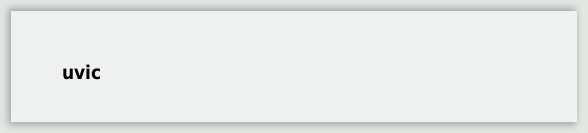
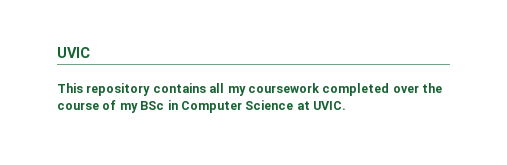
[62,64,101,80] uvic -> [57,47,90,58] [57,83,442,96] [57,100,346,113] UVIC // This repository contains all my coursework completed over the course of my BSc in Computer Science at UVIC.

